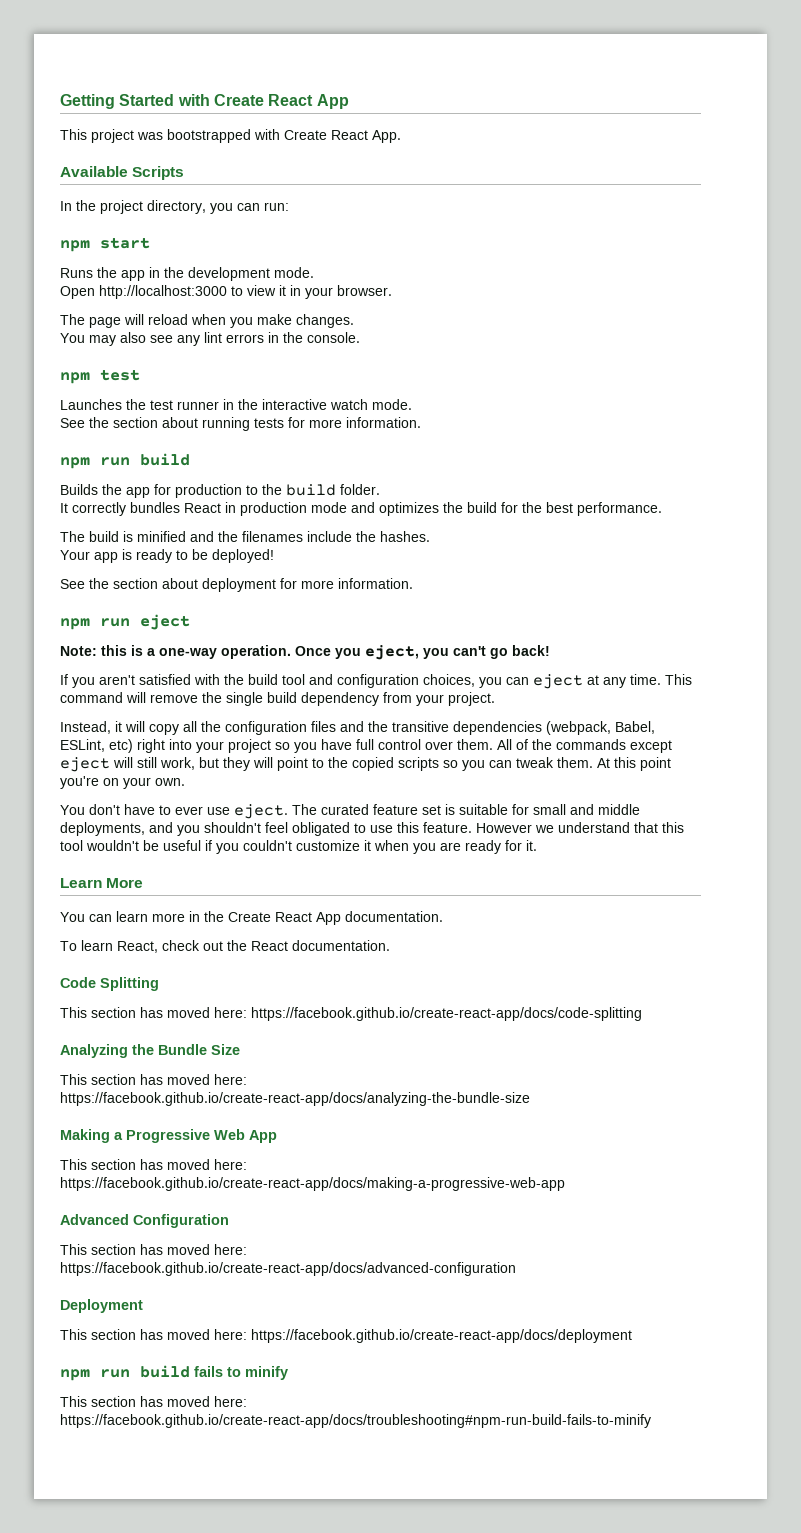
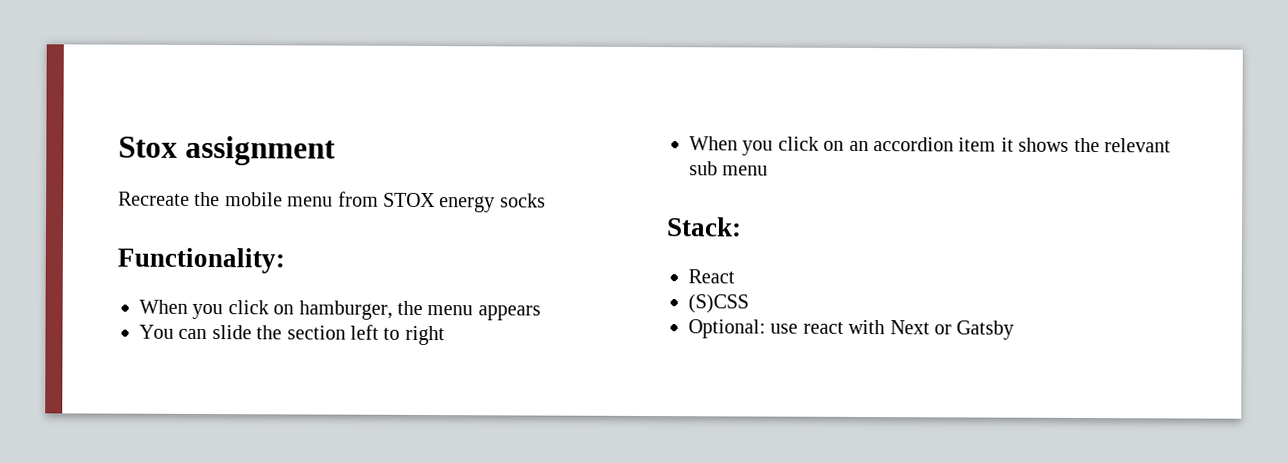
[60,94,349,109] [60,129,401,143] [60,166,185,180] [60,200,289,214] [60,237,150,252] [60,267,314,281] [60,285,392,299] [60,314,354,328] [60,332,360,346] [60,369,140,384] [60,399,412,410] [60,417,421,431] [60,453,190,469] [60,484,380,498] [60,502,662,516] [60,531,430,542] [60,549,274,563] [60,578,413,592] [60,614,190,630] [60,645,550,660] [60,674,692,689] [60,692,495,706] [60,721,655,735] [60,739,672,753] [60,757,671,772] [60,776,185,789] [60,804,640,819] [60,822,684,836] [60,840,537,854] [60,878,144,888] [60,911,443,925] [60,940,390,953] [60,977,159,991] [60,1007,642,1021] [60,1044,240,1058] [60,1074,247,1085] [60,1092,530,1106] [60,1129,277,1143] [60,1159,247,1170] [60,1177,565,1191] [60,1214,229,1228] [60,1244,247,1255] [60,1262,516,1276] [60,1299,143,1313] [60,1329,632,1343] [60,1365,288,1381] [60,1396,247,1407] [60,1414,651,1428] Getting Started with Create React App // This project was bootstrapped with Create React App. // Available Scripts // In the project directory, you can run: // npm start // Runs the app in the development mode. // Open http://localhost:3000 to view it in your browser. // The page will reload when you make changes. // You may also see any lint errors in the console. // npm test // Launches the test runner in the interactive watch mode. // See the section about running tests for more information. // npm run build // Builds the app for production to the build folder. // It correctly bundles React in production mode and optimizes the build for the best performance. // The build is minified and the filenames include the hashes. // Your app is ready to be deployed! // See the section about deployment for more information. // npm run eject // Note: this is a one-way operation. Once you eject, you can't go back! // If you aren't satisfied with the build tool and configuration choices, you can eject at any time. This command will remove the single build dependency from your project. // Instead, it will copy all the configuration files and the transitive dependencies (webpack, Babel, ESLint, etc) right into your project so you have full control over them. All of the commands except eject will still work, but they will point to the copied scripts so you can tweak them. At this point you're on your own. // You don't have to ever use eject. The curated feature set is suitable for small and middle deployments, and you shouldn't feel obligated to use this feature. However we understand that this tool wouldn't be useful if you couldn't customize it when you are ready for it. // Learn More // You can learn more in the Create React App documentation. // To learn React, check out the React documentation. // Code Splitting // This section has moved here: https://facebook.github.io/create-react-app/docs/code-splitting // Analyzing the Bundle Size // This section has moved here: https://facebook.github.io/create-react-app/docs/analyzing-the-bundle-size // Making a Progressive Web App // This section has moved here: https://facebook.github.io/create-react-app/docs/making-a-progressive-web-app // Advanced Configuration // This section has moved here: https://facebook.github.io/create-react-app/docs/advanced-configuration // Deployment // This section has moved here: https://facebook.github.io/create-react-app/docs/deployment // npm run build fails to minify // This section has moved here: https://facebook.github.io/create-react-app/docs/troubleshooting#npm-run-build-fails-to-minify -> [118,135,337,166] [118,191,546,213] [117,247,285,274] [139,299,541,321] [139,324,445,346] [689,136,1171,156] [689,161,769,176] [666,217,742,237] [688,269,735,284] [688,294,749,314] [688,319,1015,340] Stox assignment // Recreate the mobile menu from STOX energy socks // Functionality: // When you click on hamburger, the menu appears // You can slide the section left to right // When you click on an accordion item it shows the relevant sub menu // Stack: // React // (S)CSS // Optional: use react with Next or Gatsby

